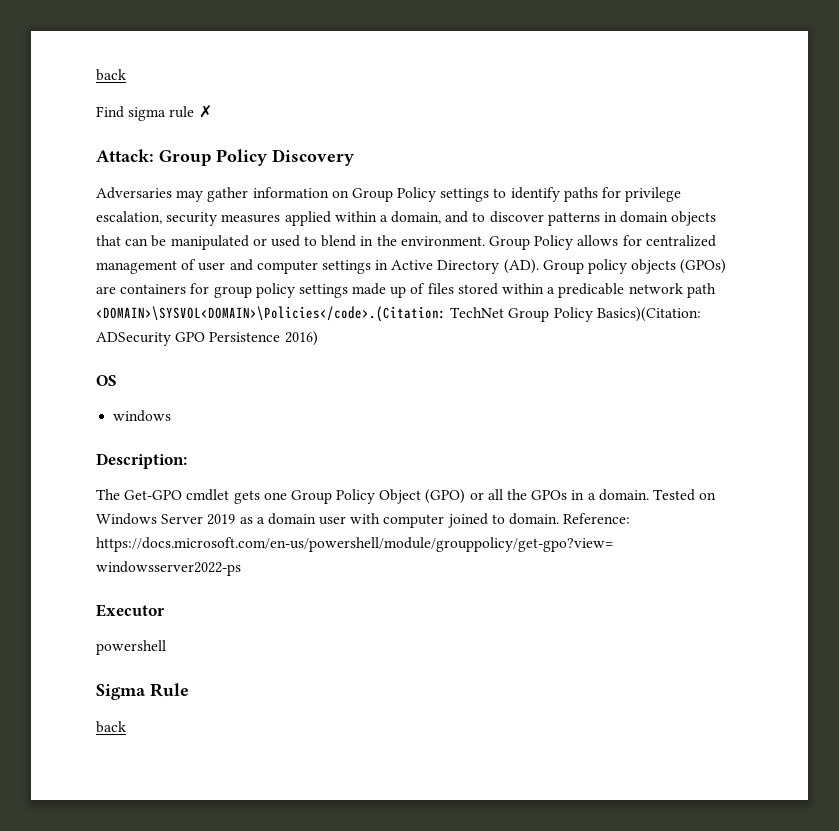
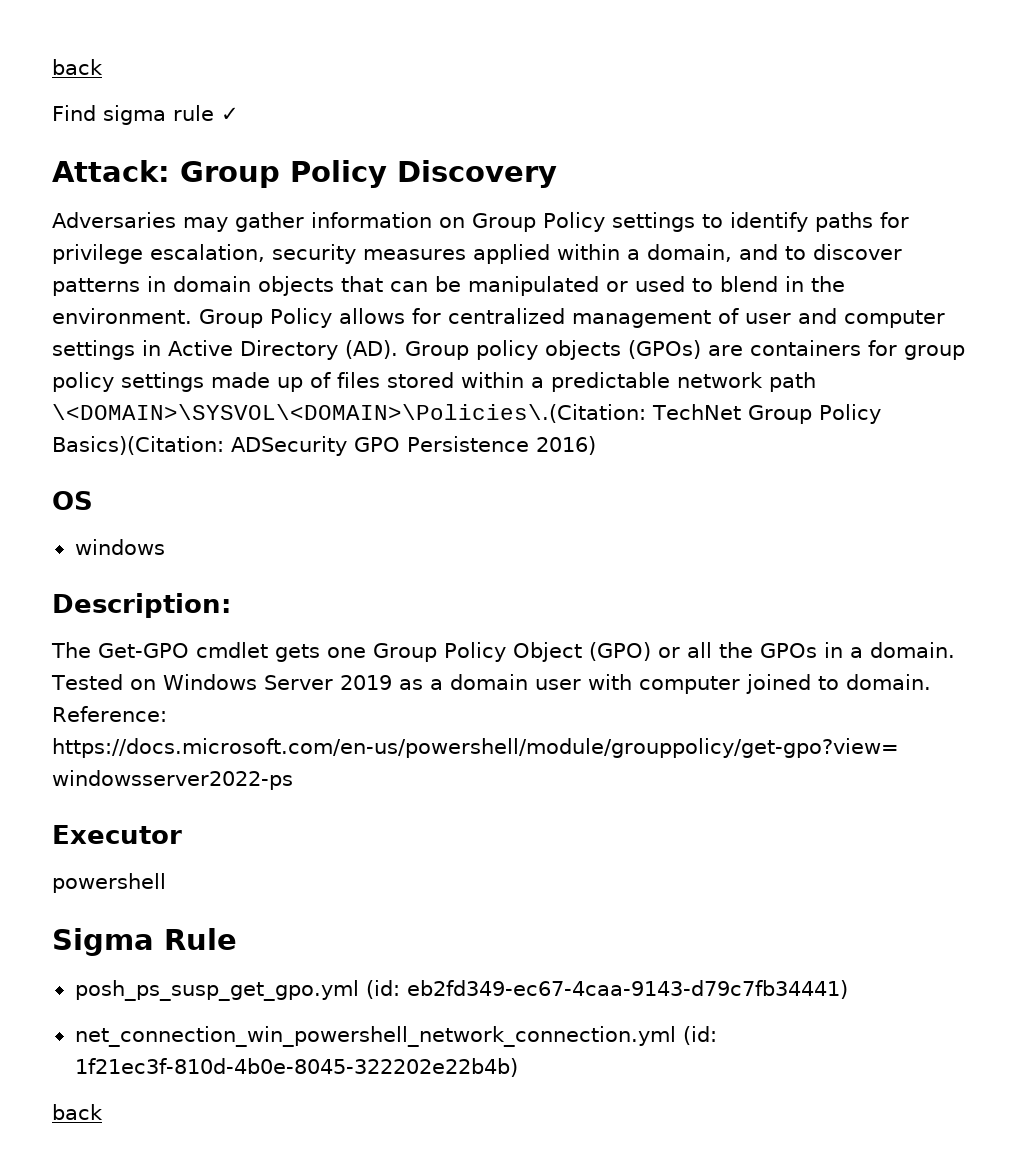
[198,105,212,118] ✗ -> [220,107,239,121] ✓
[558,283,625,298] predicable -> [551,372,670,392] predictable
[96,306,446,322] <DOMAIN>\SYSVOL<DOMAIN>\Policies</code>.(Citation: -> [52,404,646,423] \<DOMAIN>\SYSVOL\<DOMAIN>\Policies\.(Citation:
(189, 690) none -> [74,980,848,1001] [74,1026,717,1047] [74,1058,518,1077] // posh_ps_susp_get_gpo.yml (id: eb2fd349-ec67-4caa-9143-d79c7fb34441) // net_connection_win_powershell_network_connection.yml (id: 1f21ec3f-810d-4b0e-8045-322202e22b4b)

